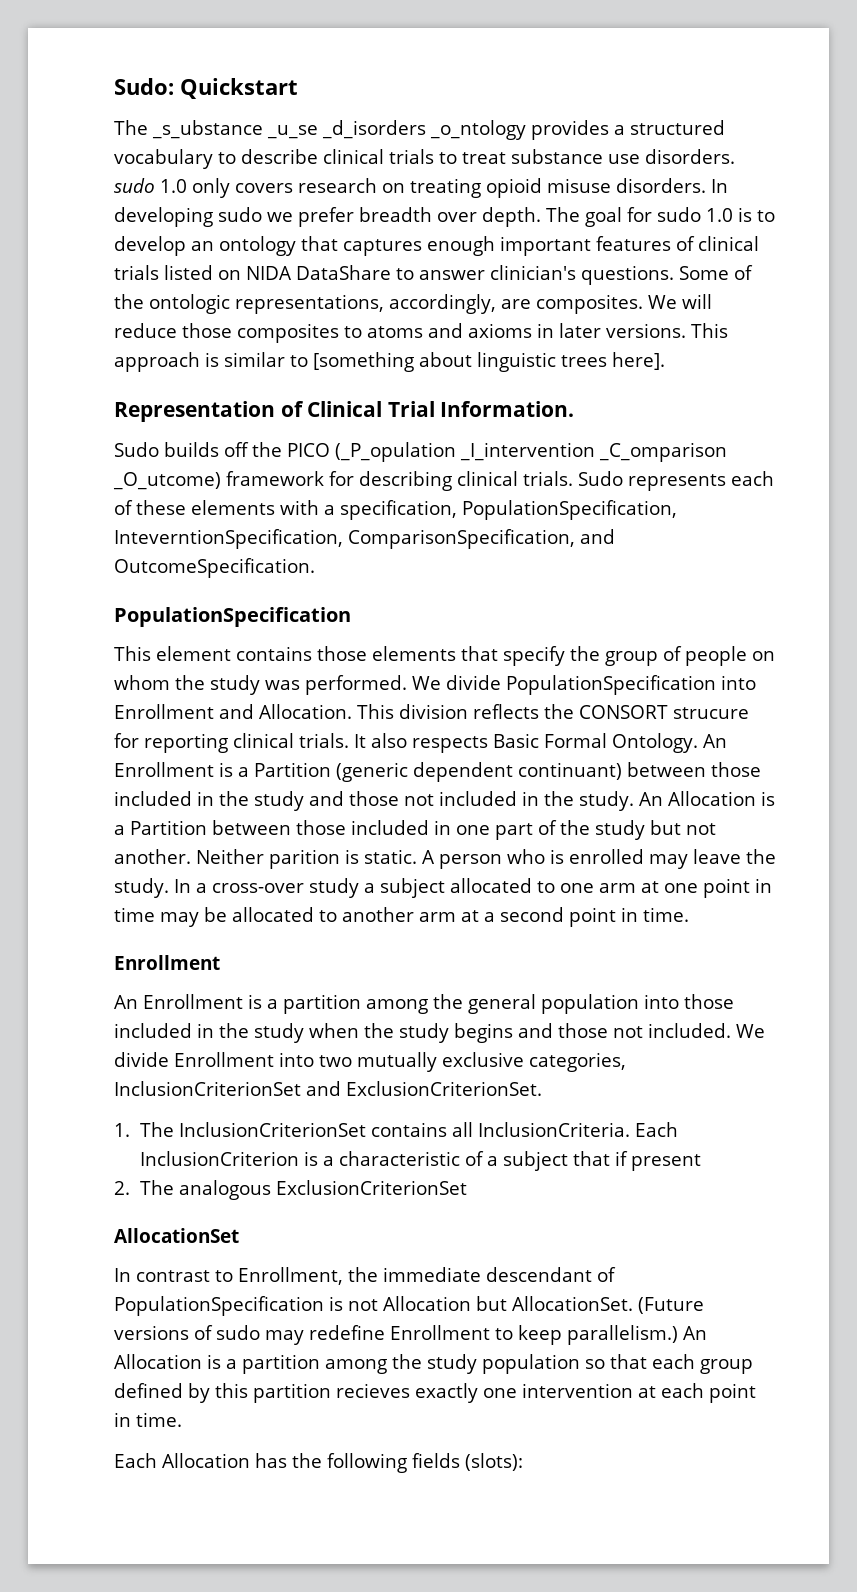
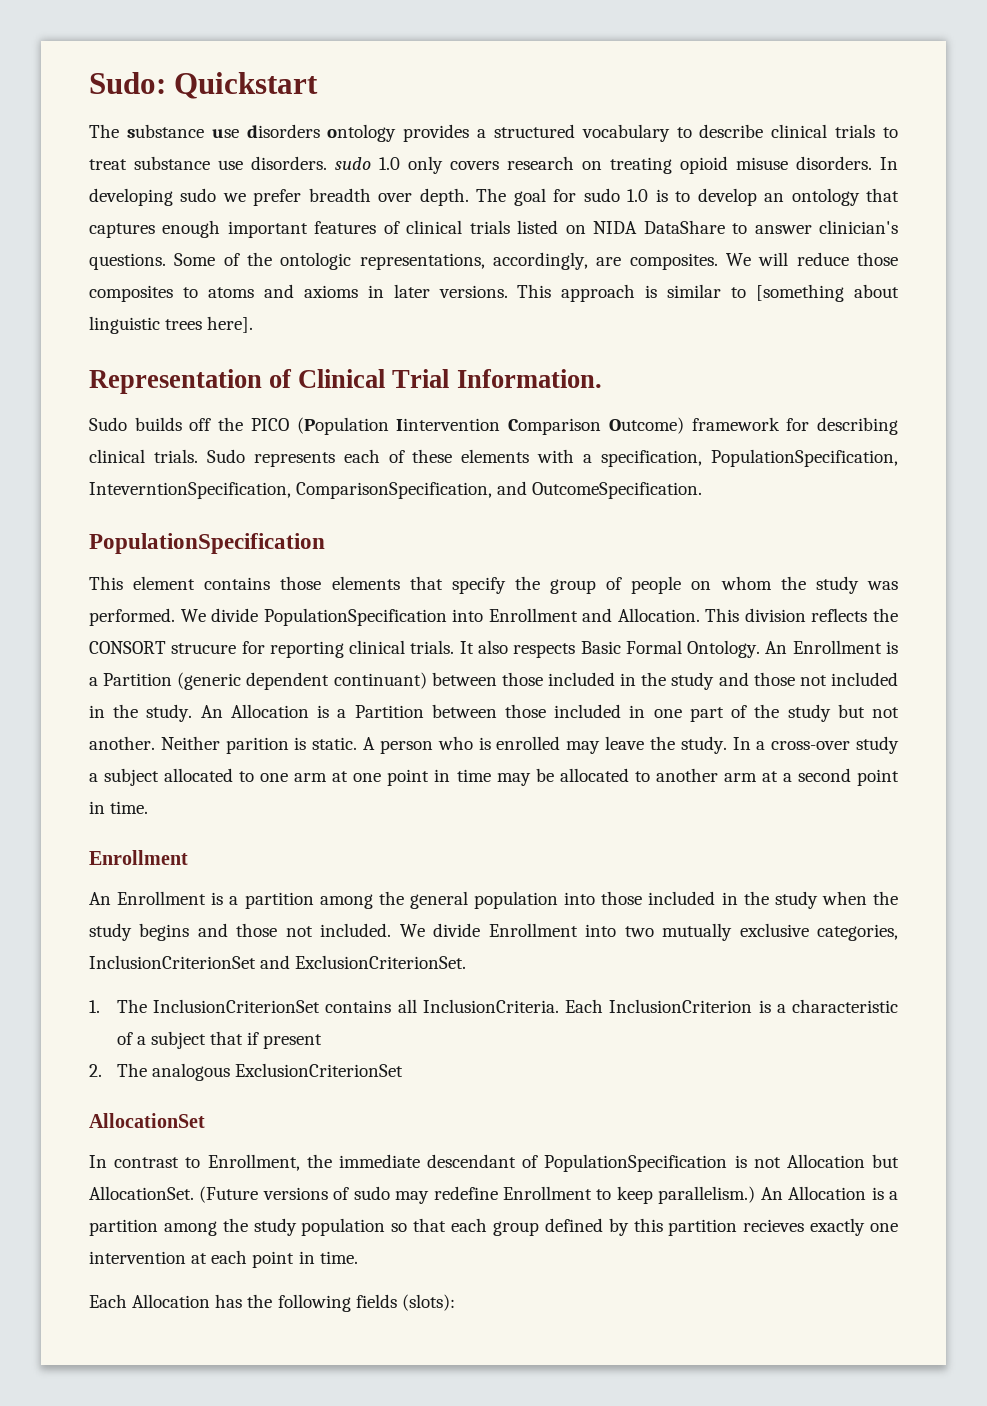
[152,120,526,140] _s_ubstance _u_se _d_isorders _o_ntology -> [126,124,397,142] substance use disorders ontology
[335,442,727,462] [113,472,221,490] (_P_opulation _I_intervention _C_omparison _O_utcome) -> [296,417,684,435] (Population Iintervention Comparison Outcome)

